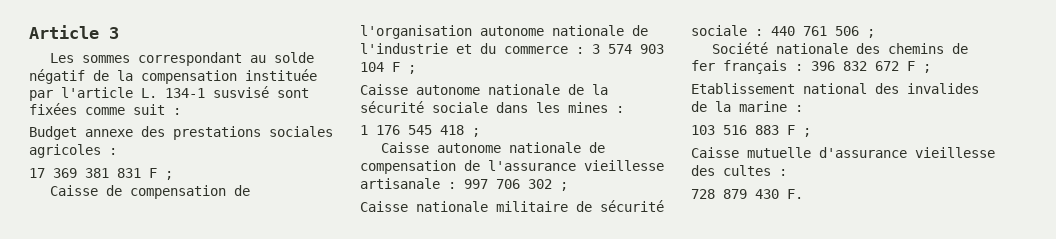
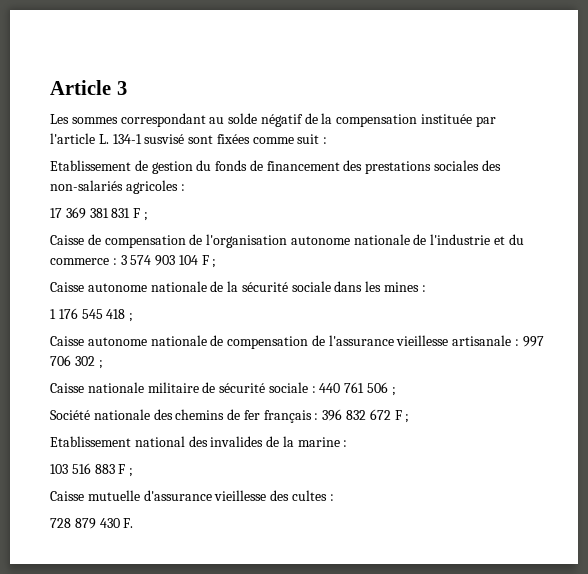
[29,126,133,140] Budget annexe -> [50,160,340,174] Etablissement de gestion du fonds de financement
(333, 131) none -> [481,160,501,171] [50,180,123,191] des non-salariés

